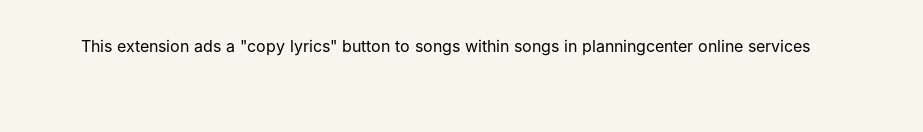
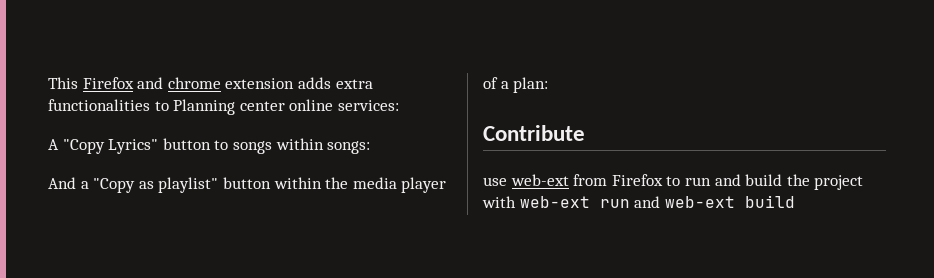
[117,39,810,56] extension ads a "copy lyrics" button to songs within songs in planningcenter online services -> [82,77,373,89] [48,99,399,115] [48,138,371,154] [48,177,447,193] [483,77,549,93] [483,125,585,141] [483,174,864,190] [482,195,795,208] Firefox and chrome extension adds extra functionalities to Planning center online services: // A "Copy Lyrics" button to songs within songs: // And a "Copy as playlist" button within the media player of a plan: // Contribute // use web-ext from Firefox to run and build the project with web-ext run and web-ext build

